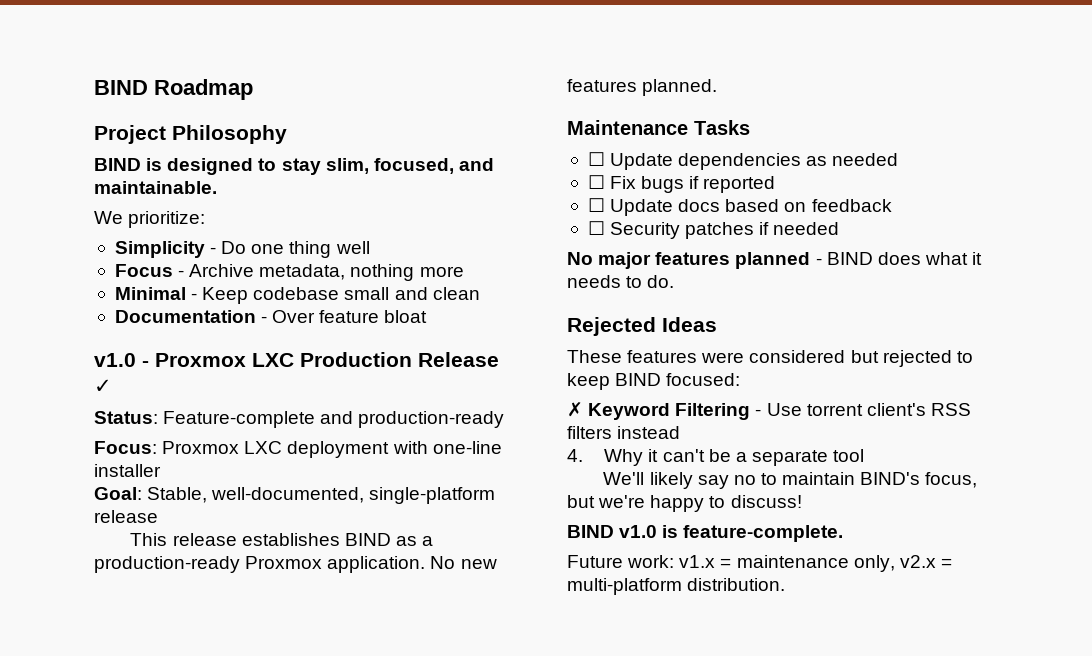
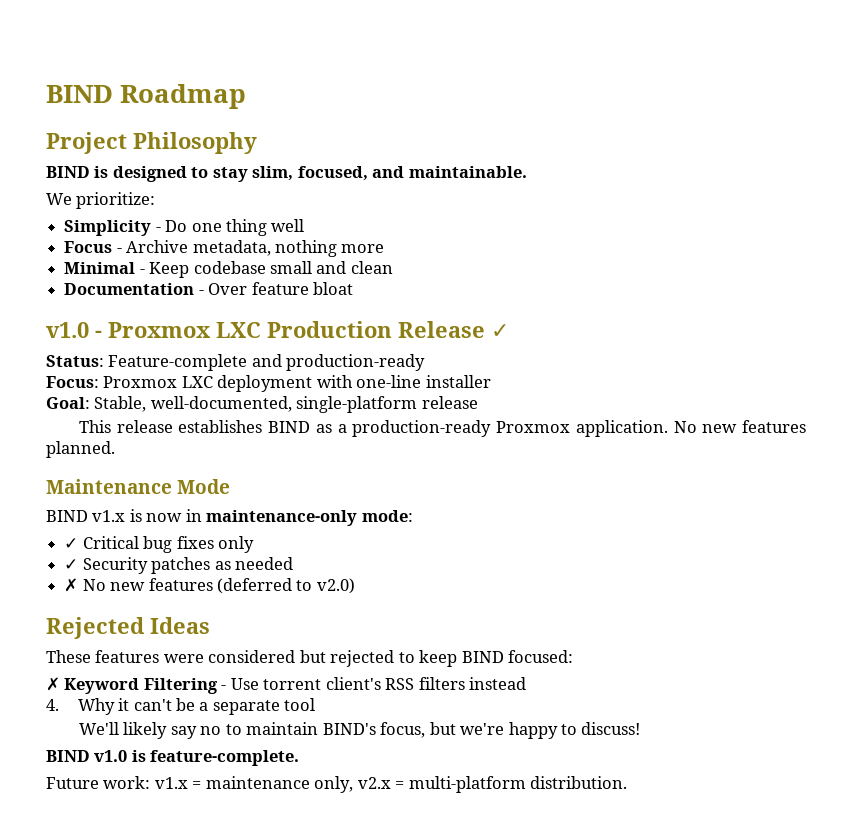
[694,120,750,135] [587,152,899,170] [587,175,776,193] [587,198,892,216] [587,221,840,239] [567,252,983,269] [567,275,675,288] Tasks // ☐ Update dependencies as needed // ☐ Fix bugs if reported // ☐ Update docs based on feedback // ☐ Security patches if needed // No major features planned - BIND does what it needs to do. -> [177,479,231,494] [46,509,413,526] [64,536,254,553] [64,557,293,574] [64,578,355,594] Mode // BIND v1.x is now in maintenance-only mode: // ✓ Critical bug fixes only // ✓ Security patches as needed // ✗ No new features (deferred to v2.0)

